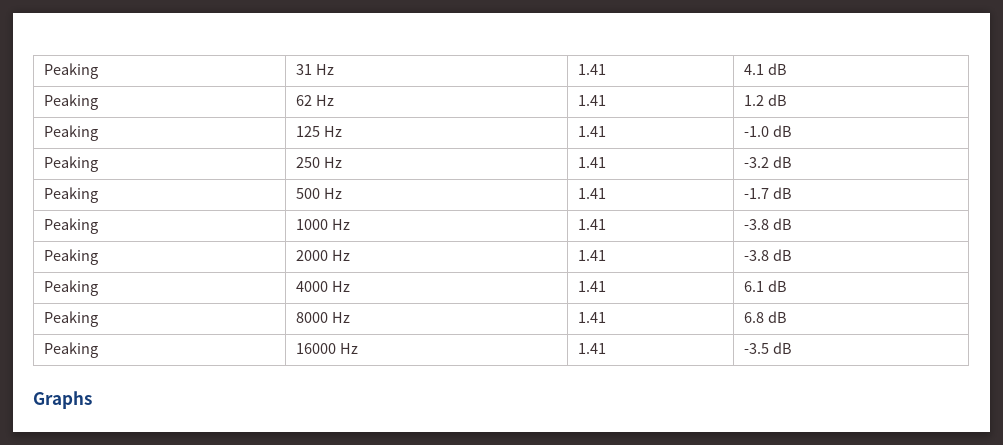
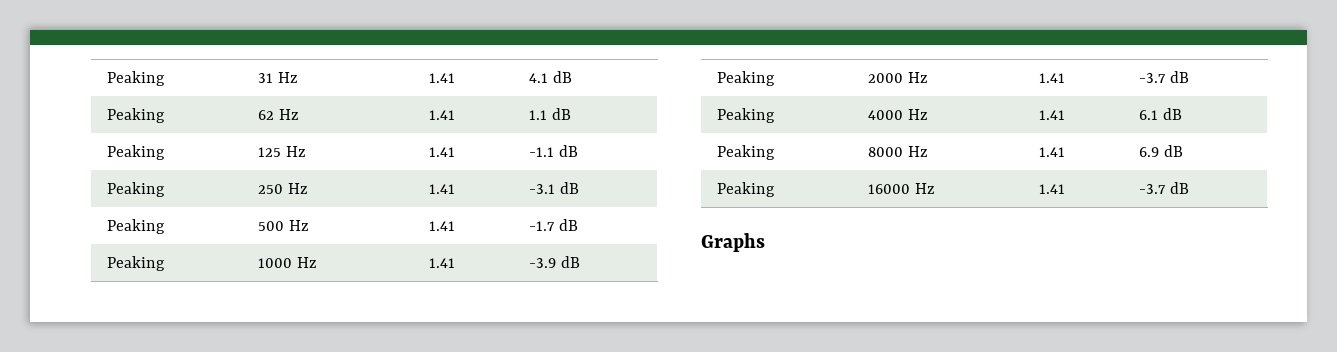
[743,95,764,106] 1.2 -> [528,110,547,120] 1.1
[743,126,769,137] -1.0 -> [528,147,554,157] -1.1
[743,157,769,168] -3.2 -> [528,184,555,194] -3.1
[743,219,769,230] -3.8 -> [528,258,556,268] -3.9
[743,250,769,261] -3.8 -> [1138,73,1166,83] -3.7
[743,312,764,323] 6.8 -> [1138,147,1159,157] 6.9
[743,343,769,354] -3.5 -> [1138,184,1166,194] -3.7

